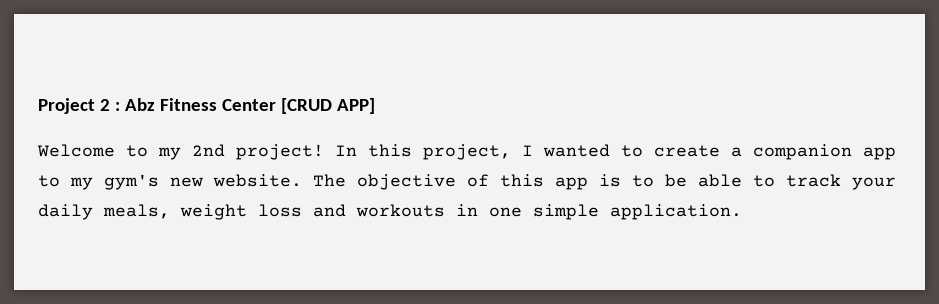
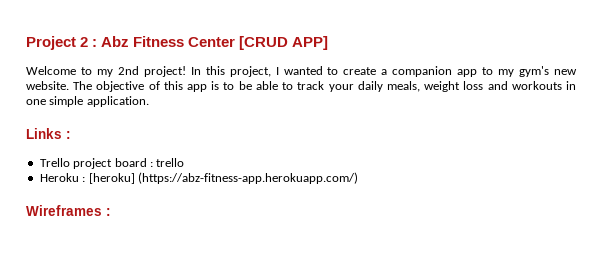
(742, 212) none -> [26,128,71,139] [39,158,185,169] [39,172,358,184] [26,205,111,216] // Links : // Trello project board : trello // Heroku : [heroku] (https://abz-fitness-app.herokuapp.com/) // Wireframes :

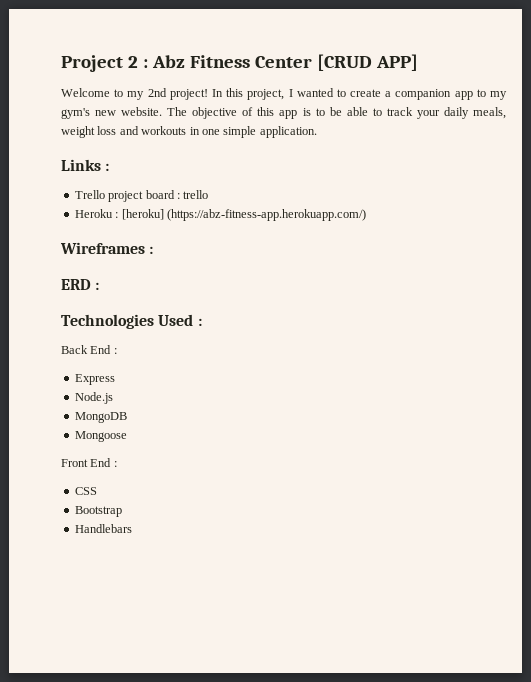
(111, 212) none -> [61,279,100,290] [61,314,202,329] [61,345,117,354] [74,374,115,385] [74,392,113,404] [74,412,127,423] [74,431,127,442] [61,458,117,467] [74,487,97,495] [74,506,122,517] [74,524,132,533] // ERD : // Technologies Used : // Back End : // Express // Node.js // MongoDB // Mongoose // Front End : // CSS // Bootstrap // Handlebars

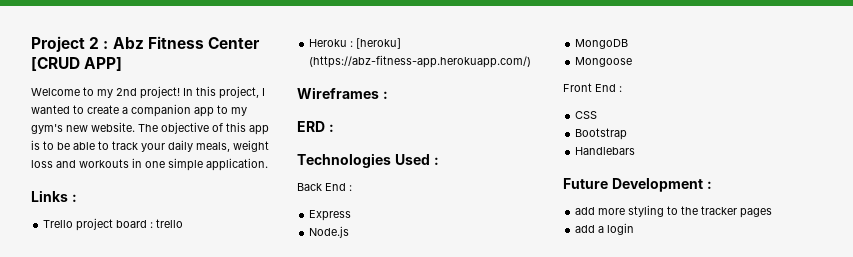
(132, 528) none -> [563,178,712,192] [575,205,773,218] [575,223,635,235] // Future Development : // add more styling to the tracker pages // add a login

